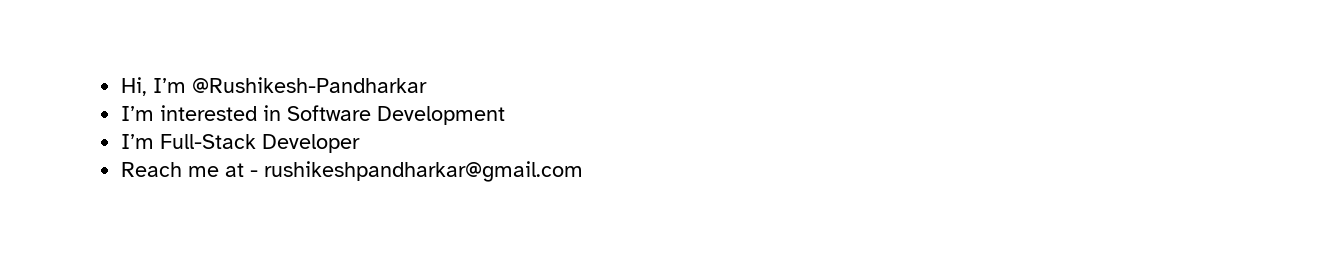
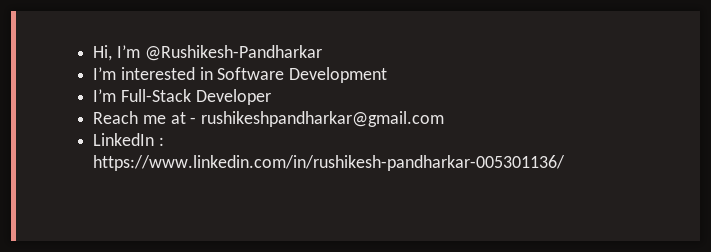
(584, 171) none -> [93,133,164,146] [93,155,566,171] // LinkedIn : https://www.linkedin.com/in/rushikesh-pandharkar-005301136/

